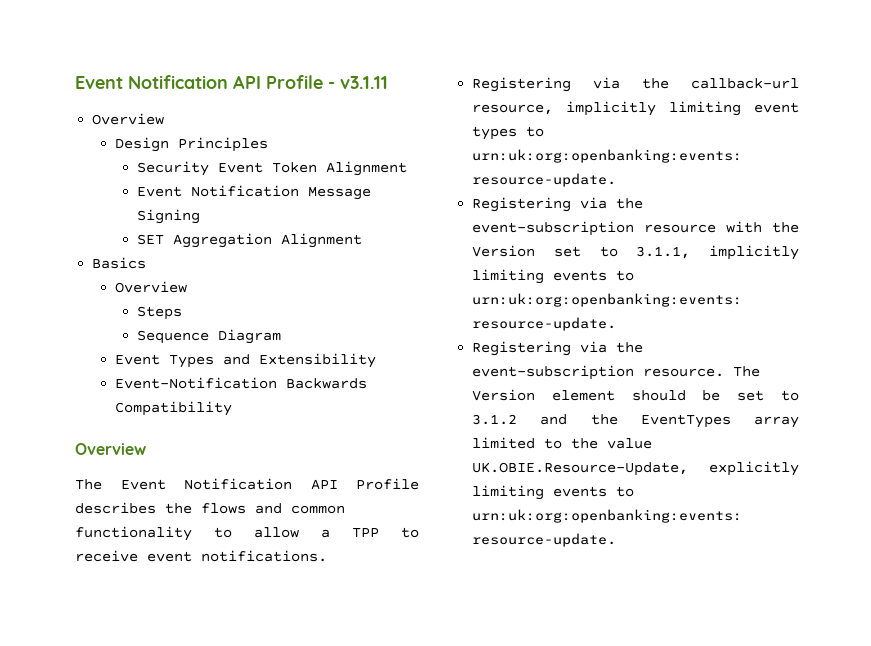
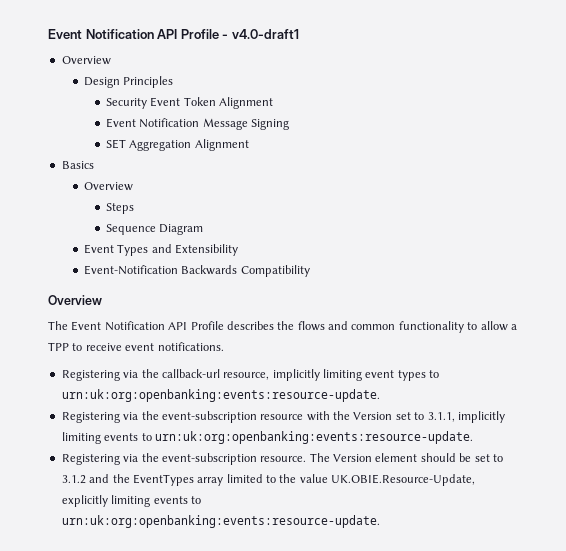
[340,76,388,89] v3.1.11 -> [231,29,299,39] v4.0-draft1

